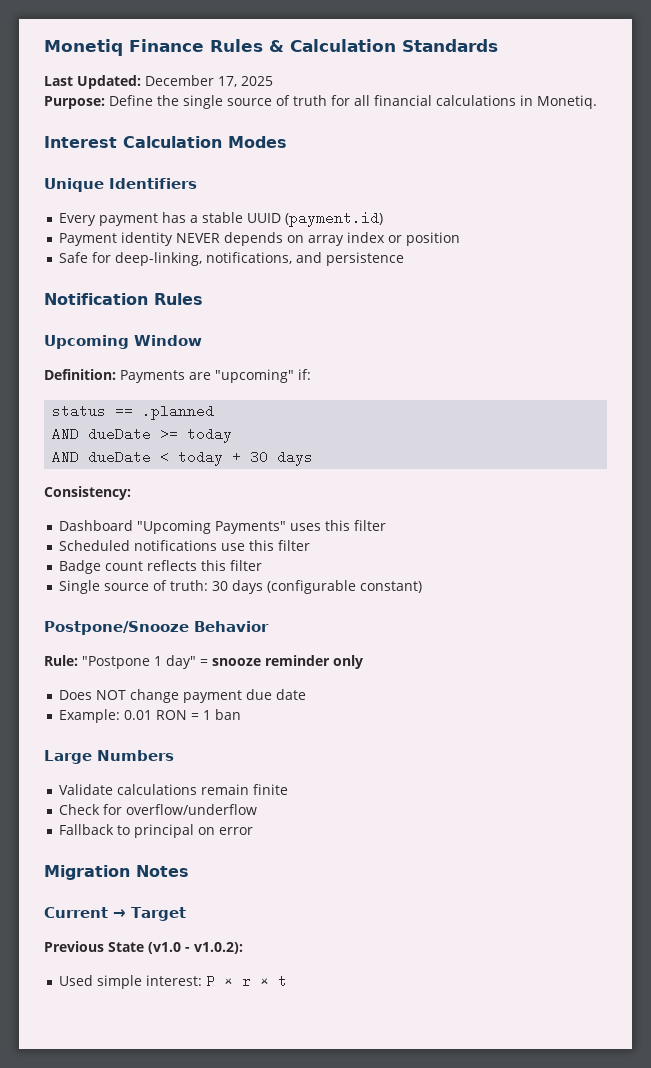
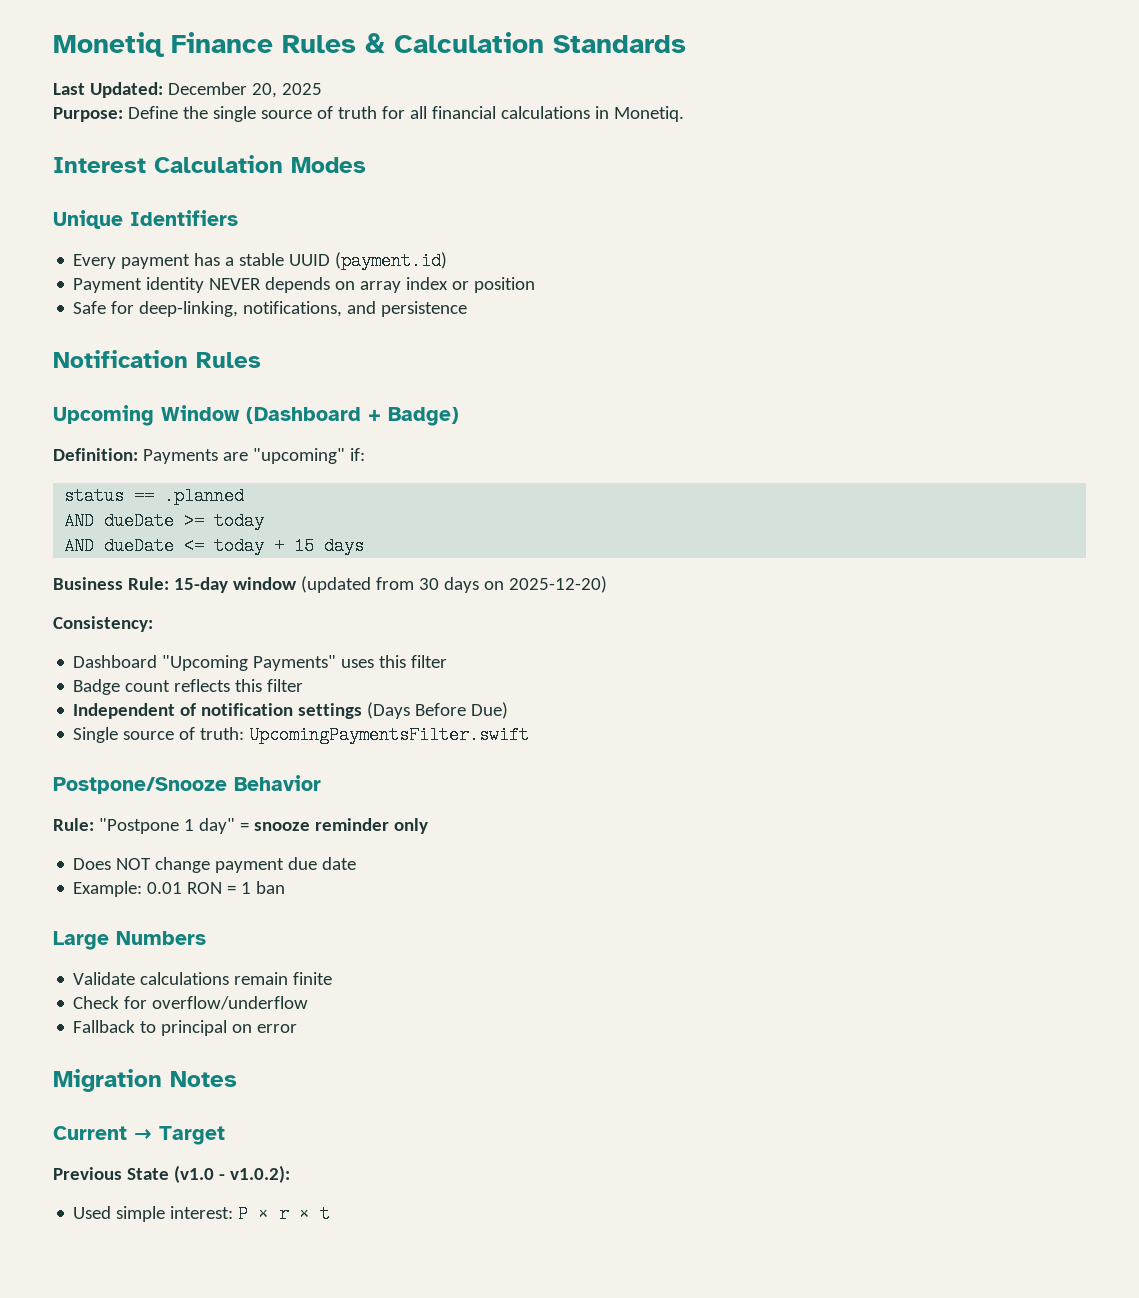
[218,76,237,87] 17, -> [251,83,277,98] 20,
(202, 340) none -> [246,407,459,426] (Dashboard + Badge)
[160,450,170,464] < -> [184,537,205,555] <=
[250,450,314,466] 30 days -> [294,537,365,555] [53,576,607,593] 15 days // Business Rule: 15-day window (updated from 30 days on 2025-12-20)
[59,540,311,551] // Scheduled notifications use this filter -> (448, 661) none
(263, 565) none -> [73,702,509,719] // Independent of notification settings (Days Before Due)
[212,580,423,594] 30 days (configurable constant) -> [249,726,530,744] UpcomingPaymentsFilter.swift

